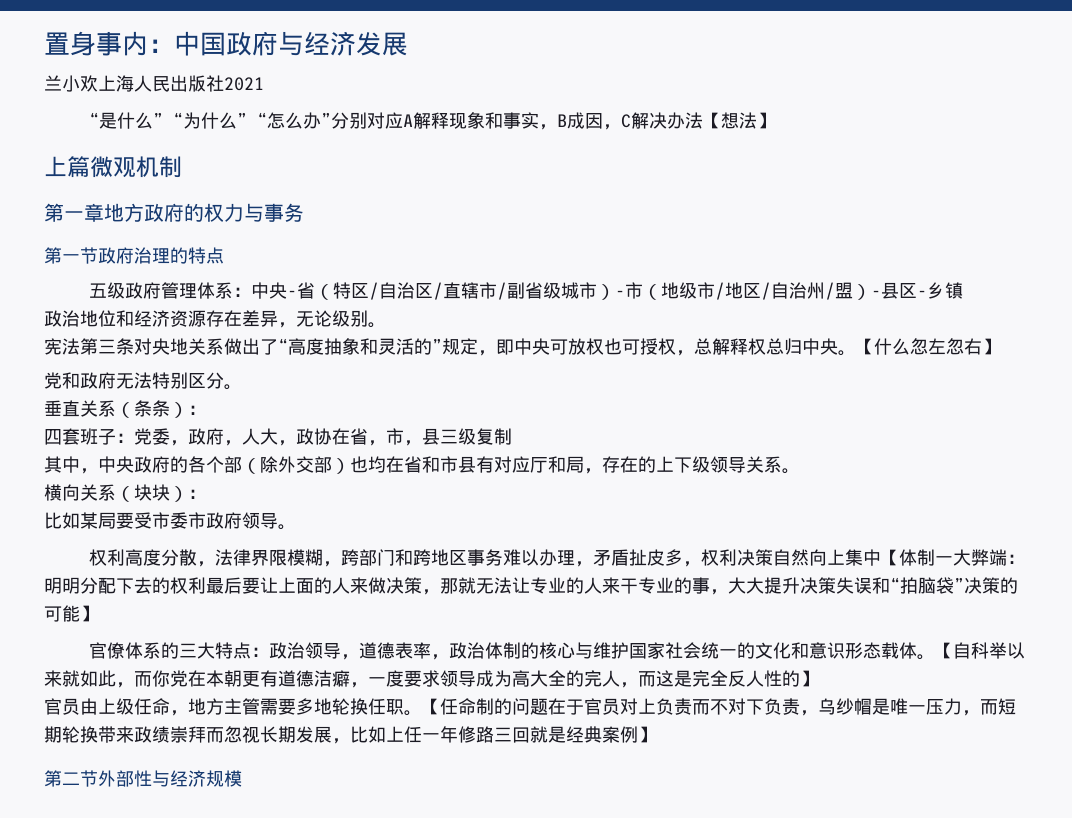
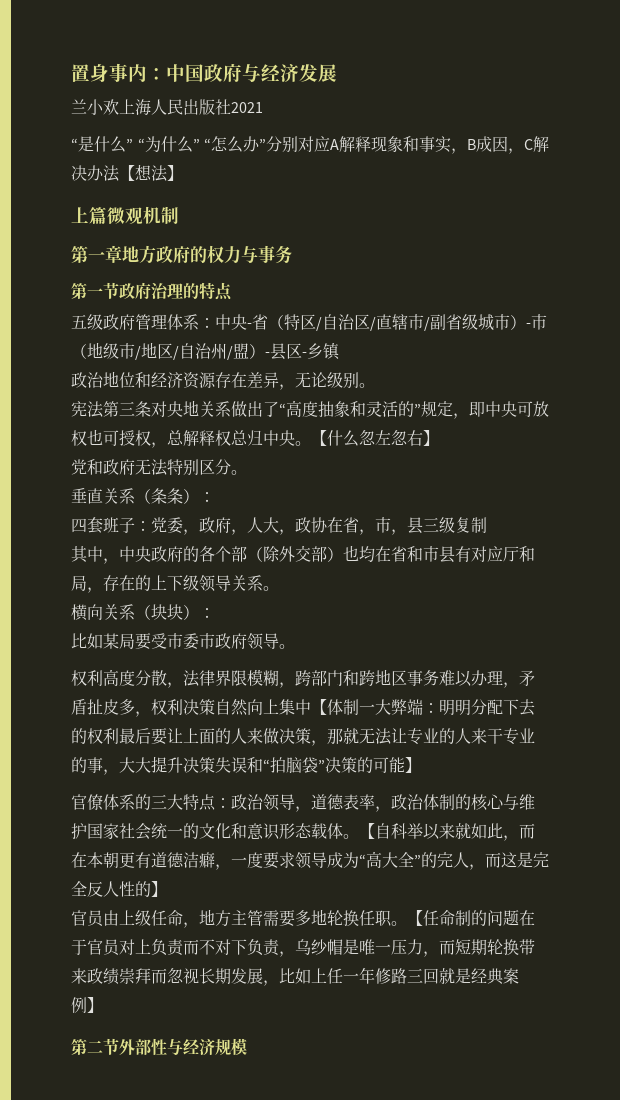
[152,670,188,687] 你党 -> (535, 831) none
[512,670,566,687] 高大全 -> [359,851,421,868] “高大全”

